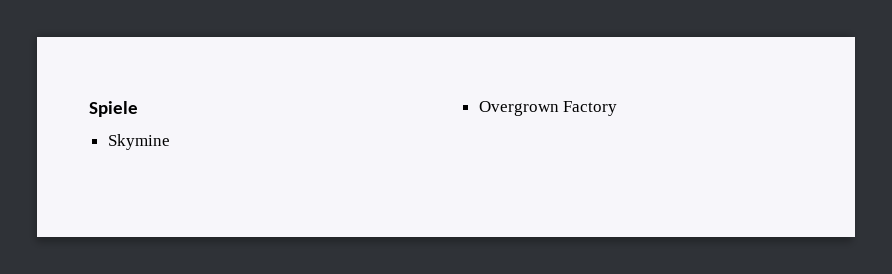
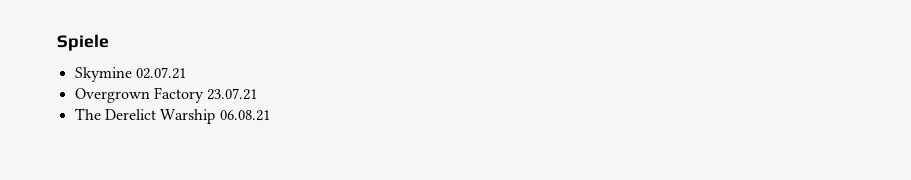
(170, 142) none -> [135,67,186,79] 02.07.21
(618, 108) none -> [207,88,258,100] [74,108,270,124] 23.07.21 // The Derelict Warship 06.08.21

